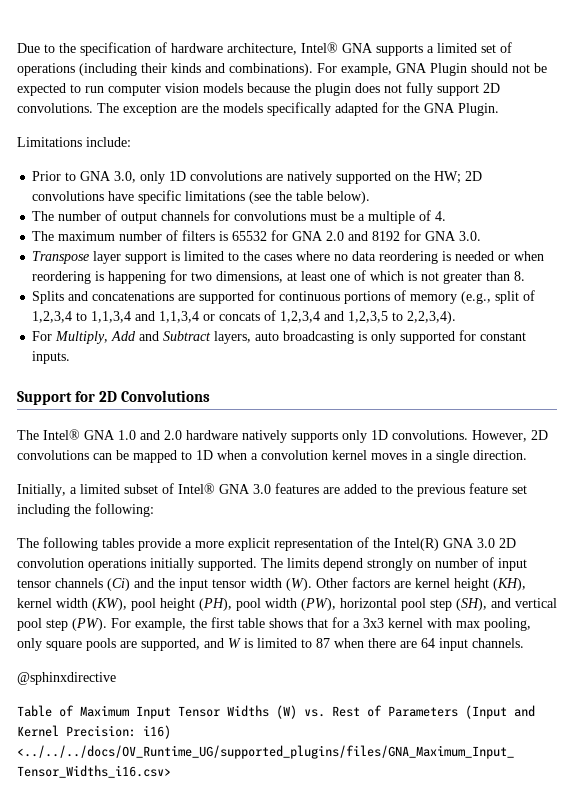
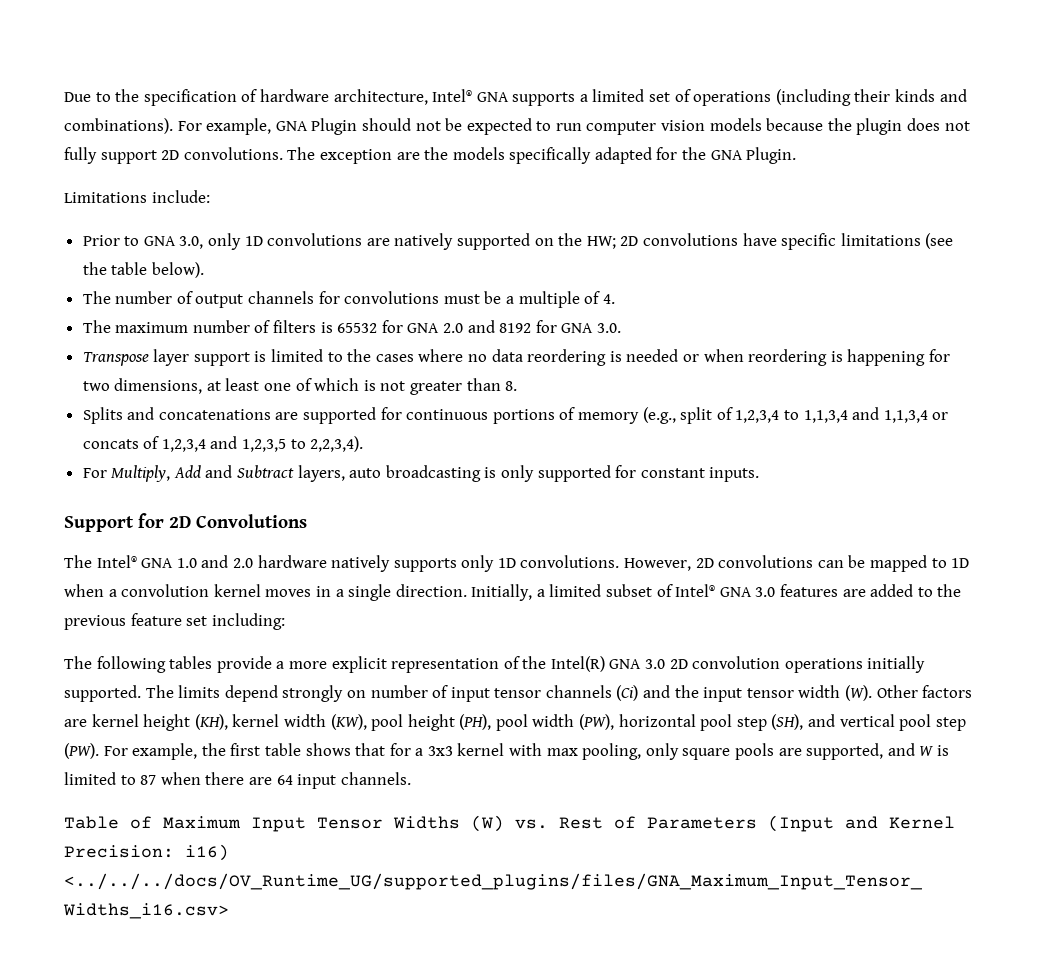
(527, 455) // -> (467, 590) none
[17,503,154,517] including the following: -> [211,613,285,630] including:
[17,672,116,685] // @sphinxdirective -> (411, 778) none

